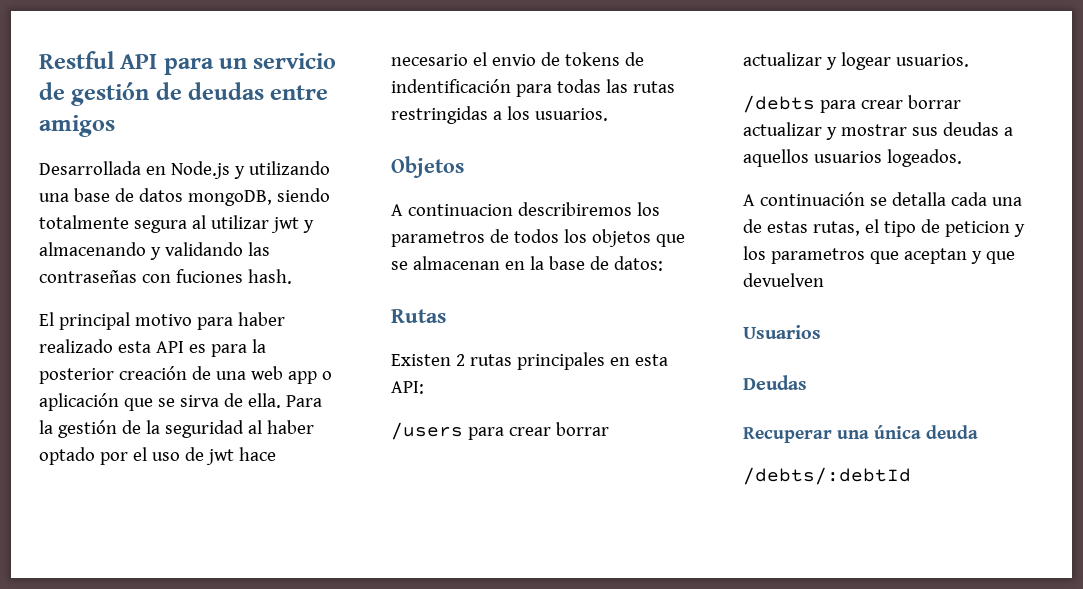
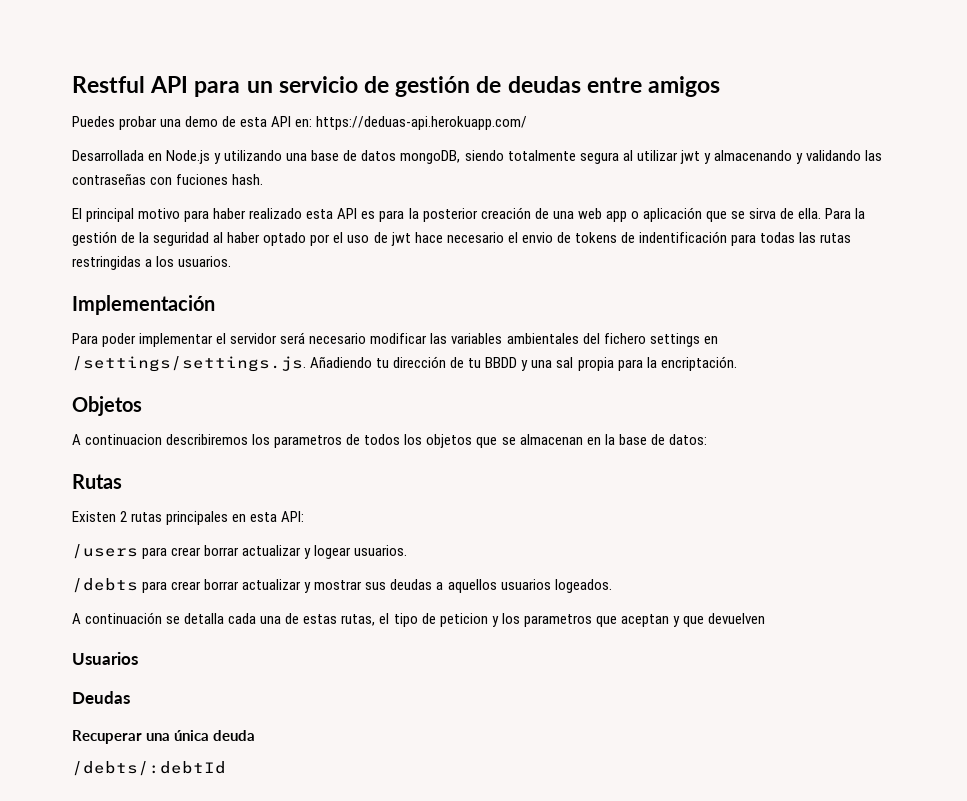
(115, 126) none -> [72,116,528,130] // Puedes probar una demo de esta API en: https://deduas-api.herokuapp.com/
(608, 114) none -> [72,295,215,315] [72,332,718,347] [72,356,737,372] // Implementación // Para poder implementar el servidor será necesario modificar las variables ambientales del fichero settings en /settings/settings.js. Añadiendo tu dirección de tu BBDD y una sal propia para la encriptación.

